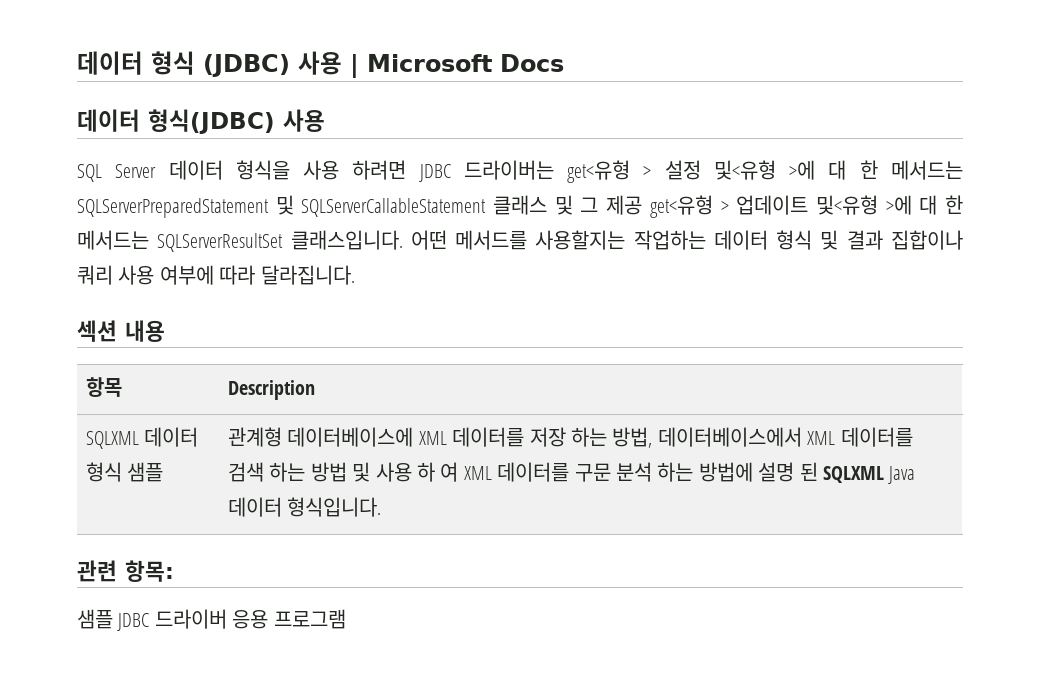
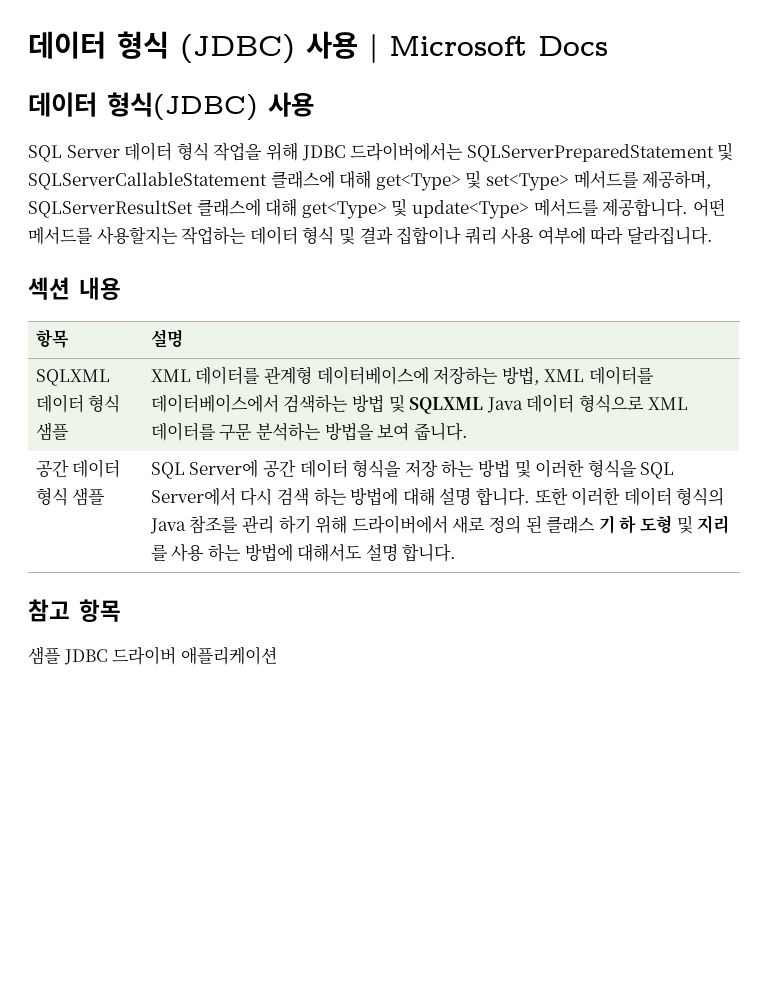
[235,160,963,183] [77,195,964,218] [77,230,403,252] 형식을 사용 하려면 JDBC 드라이버는 get<유형 > 설정 및<유형 >에 대 한 메서드는 SQLServerPreparedStatement 및 SQLServerCallableStatement 클래스 및 그 제공 get<유형 > 업데이트 및<유형 >에 대 한 메서드는 SQLServerResultSet 클래스입니다. -> [176,142,734,162] [28,170,713,191] [28,198,689,219] 형식 작업을 위해 JDBC 드라이버에서는 SQLServerPreparedStatement 및 SQLServerCallableStatement 클래스에 대해 get<Type> 및 set<Type> 메서드를 제공하며, SQLServerResultSet 클래스에 대해 get<Type> 및 update<Type> 메서드를 제공합니다.
[228,380,316,400] Description -> [150,329,183,347] 설명
[228,427,913,448] [228,462,916,484] [228,497,382,517] [77,560,174,582] 관계형 데이터베이스에 XML 데이터를 저장 하는 방법, 데이터베이스에서 XML 데이터를 검색 하는 방법 및 사용 하 여 XML 데이터를 구문 분석 하는 방법에 설명 된 SQLXML Java 데이터 형식입니다. // 관련 항목: -> [150,366,655,385] [150,394,688,414] [150,422,468,441] [35,459,121,478] [35,487,106,506] [150,459,675,479] [150,487,725,506] [149,515,730,534] [150,543,457,562] [28,599,121,622] XML 데이터를 관계형 데이터베이스에 저장하는 방법, XML 데이터를 데이터베이스에서 검색하는 방법 및 SQLXML Java 데이터 형식으로 XML 데이터를 구문 분석하는 방법을 보여 줍니다. // 공간 데이터 형식 샘플 | SQL Server에 공간 데이터 형식을 저장 하는 방법 및 이러한 형식을 SQL Server에서 다시 검색 하는 방법에 대해 설명 합니다. 또한 이러한 데이터 형식의 Java 참조를 관리 하기 위해 드라이버에서 새로 정의 된 클래스 기 하 도형 및 지리 를 사용 하는 방법에 대해서도 설명 합니다. // 참고 항목
[232,609,346,629] 응용 프로그램 -> [180,646,277,665] 애플리케이션

